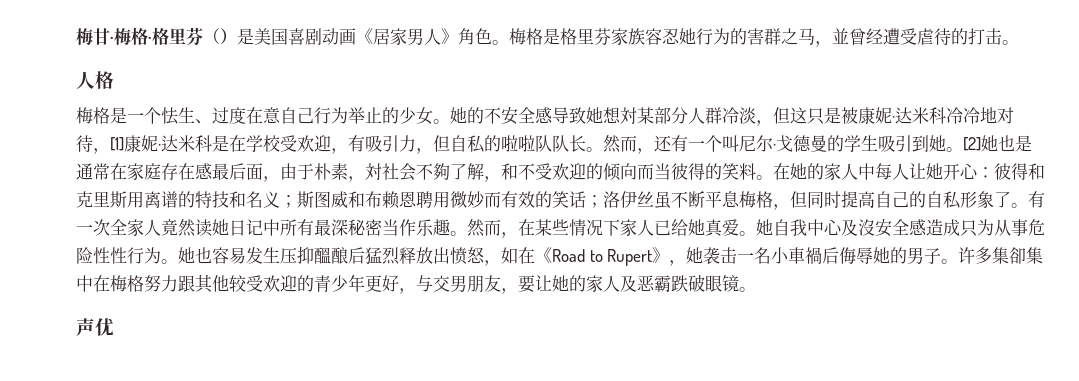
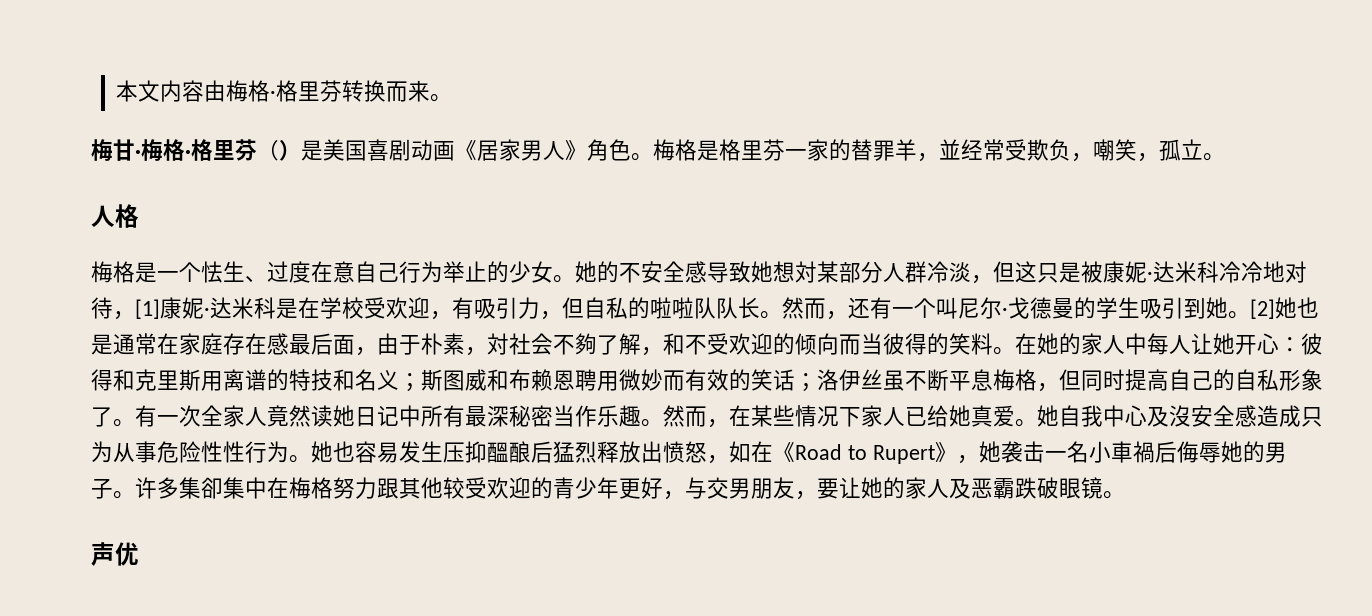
(76, 36) none -> [116,80,453,102] 本文内容由梅格·格里芬转换而来。 //
[611,28,1002,47] 家族容忍她行为的害群之马，並曾经遭受虐待的打击 -> [785,139,1203,162] 一家的替罪羊，並经常受欺负，嘲笑，孤立

